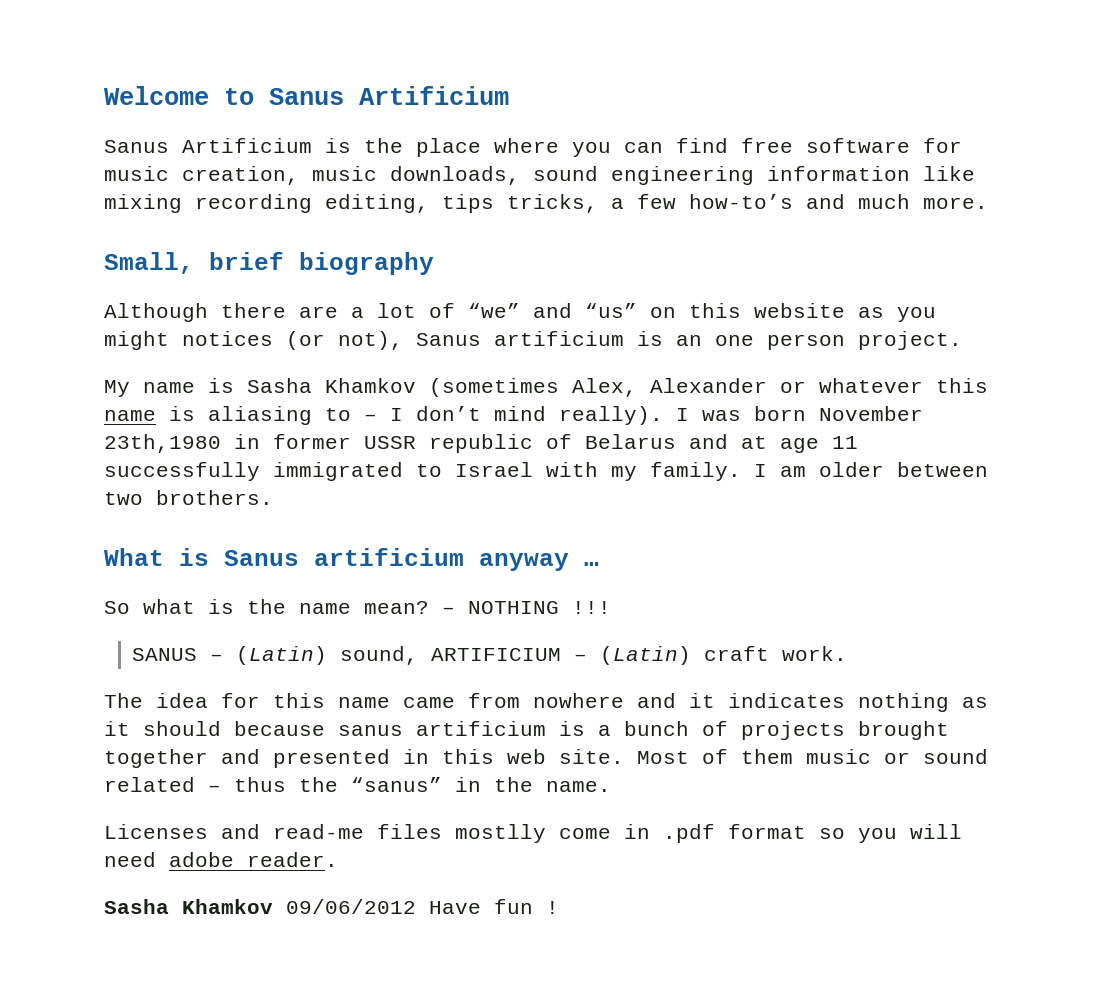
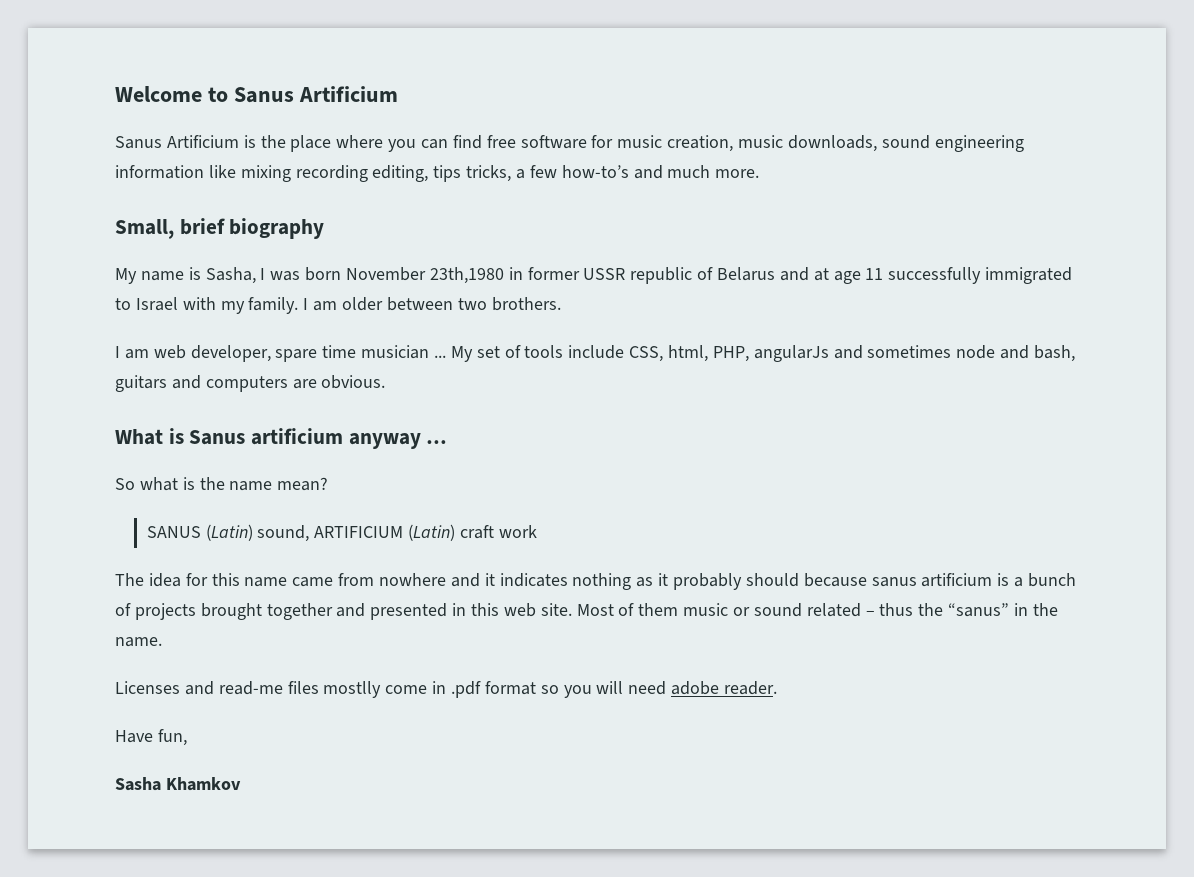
[104,303,936,322] [104,331,962,350] [104,378,988,397] [104,406,663,425] Although there are a lot of “we” and “us” on this website as you might notices (or not), Sanus artificium is an one person project. // My name is Sasha Khamkov (sometimes Alex, Alexander or whatever this name is aliasing to – I don’t mind really). -> [115,267,256,284] My name is Sasha,
(273, 497) none -> [115,345,1076,362] [115,375,386,392] // I am web developer, spare time musician ... My set of tools include CSS, html, PHP, angularJs and sometimes node and bash, guitars and computers are obvious.
[442,601,611,614] – NOTHING !!! -> (329, 484) none
[210,654,224,661] – -> (201, 532) none
[574,654,588,661] – -> (404, 532) none
[782,646,848,661] work. -> [498,525,537,538] work
(130, 728) none -> [673,573,743,590] probably
[104,899,559,914] // Sasha Khamkov 09/06/2012 Have fun ! -> [115,729,187,746] [115,777,241,791] // Have fun, // Sasha Khamkov

